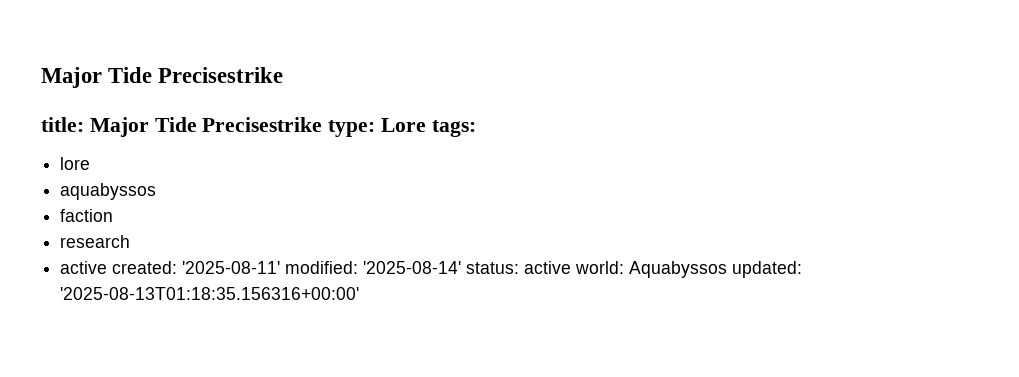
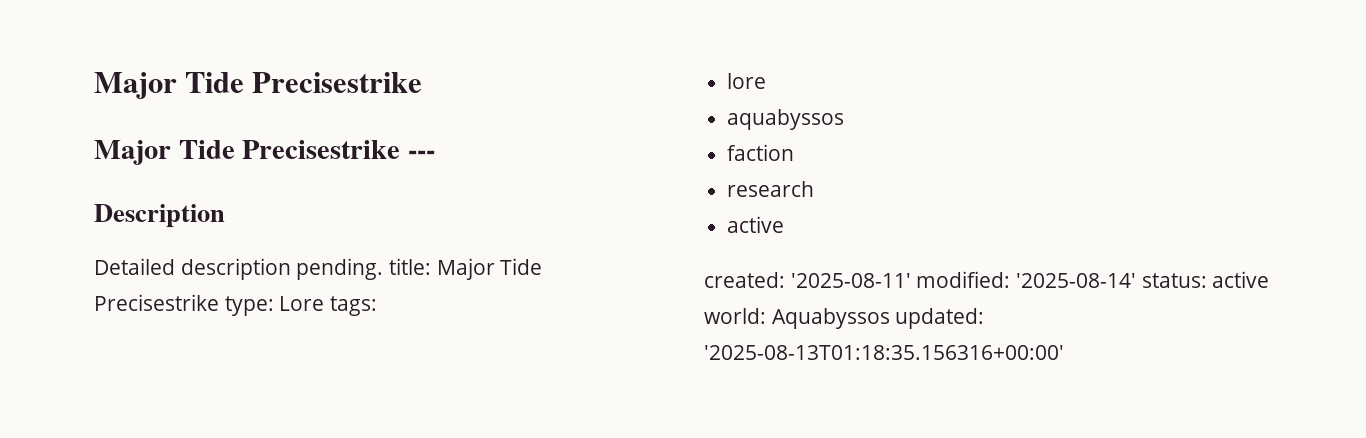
(284, 75) none -> [94,140,436,165] [94,204,225,228] [94,258,384,280] Major Tide Precisestrike --- // Description // Detailed description pending.
(108, 267) none -> (785, 224) //

